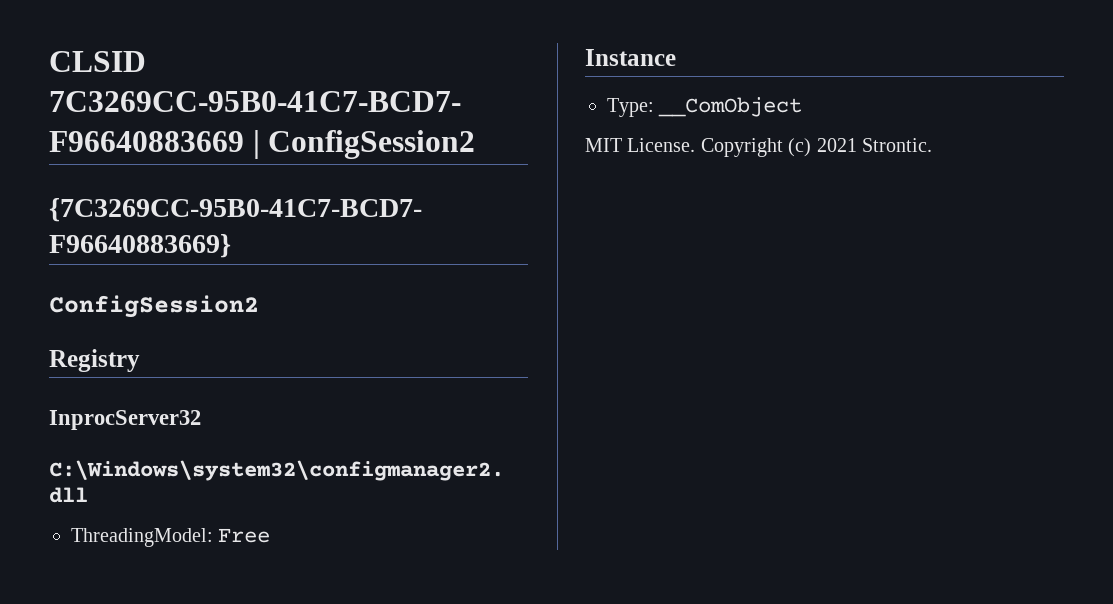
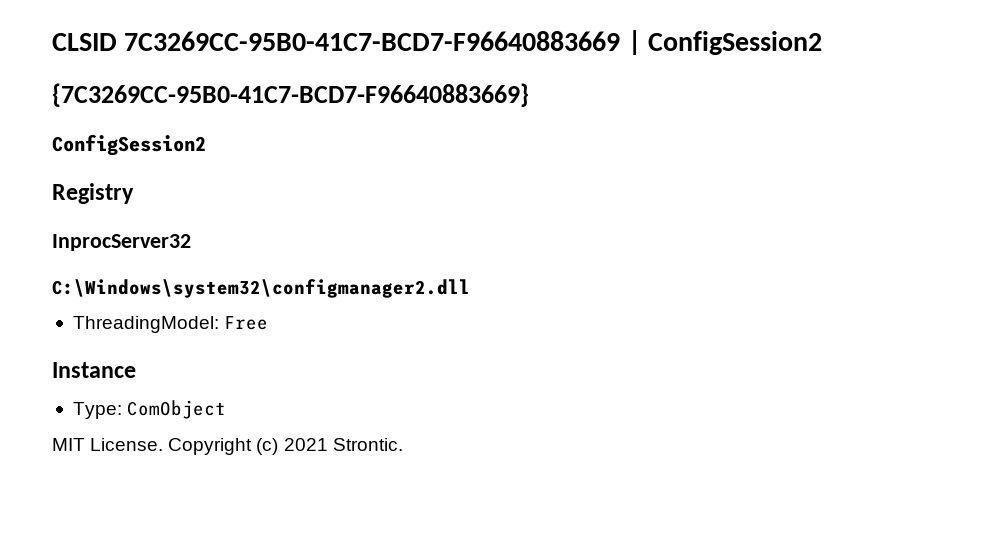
[658,97,803,117] __ComObject -> [127,400,227,419] ComObject

